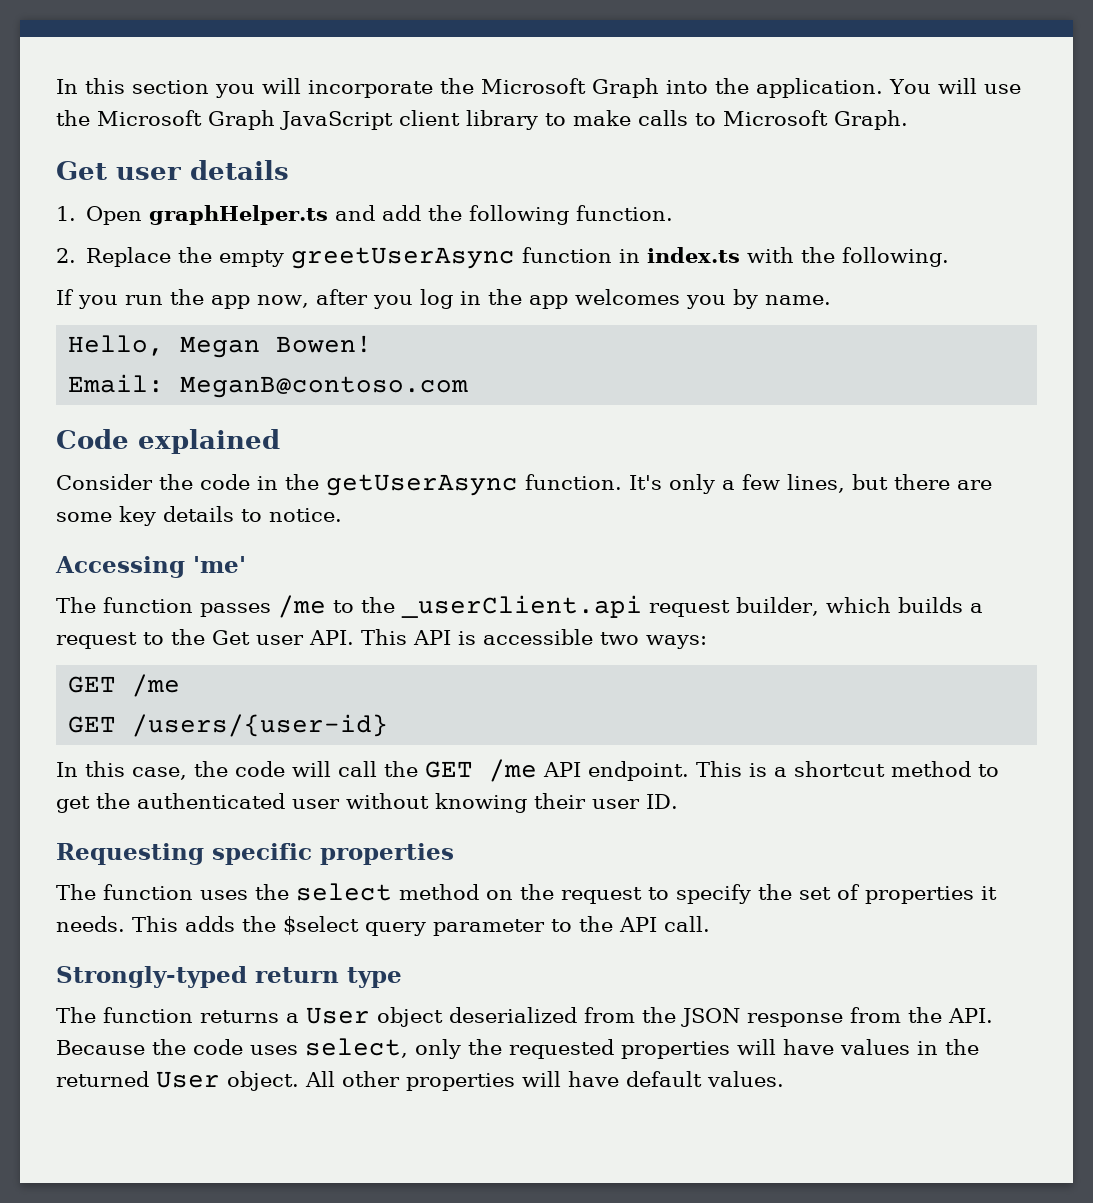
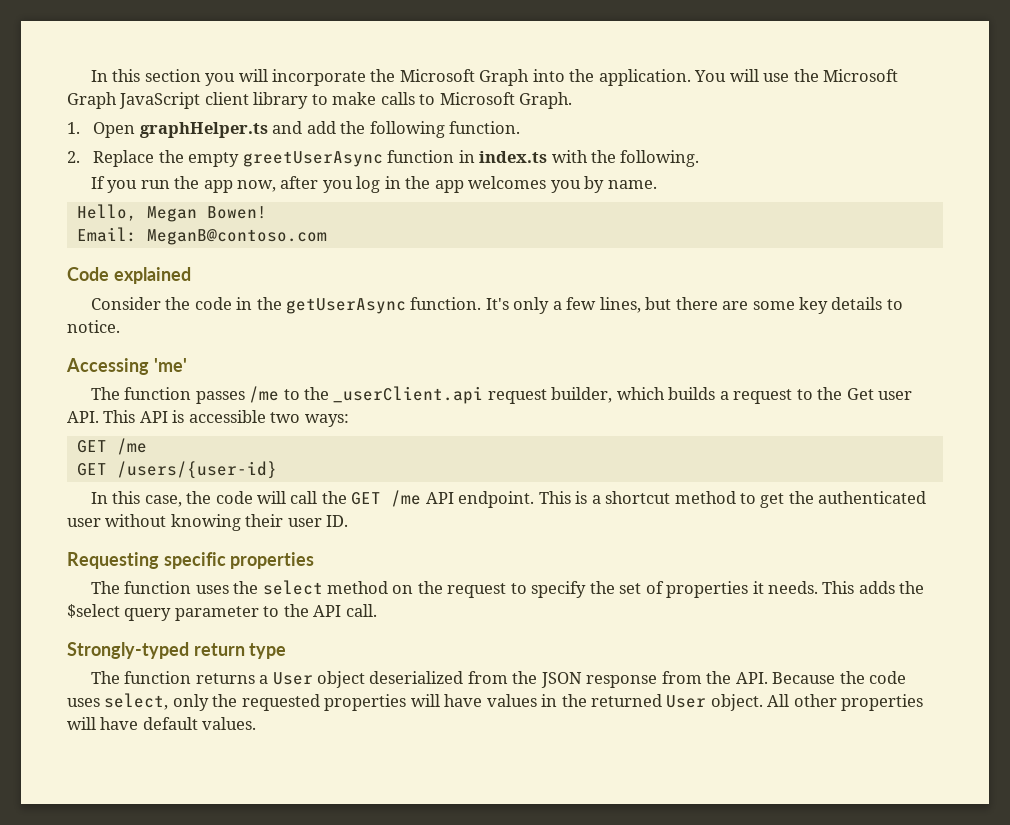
[56,160,289,180] // Get user details -> (573, 100) none

